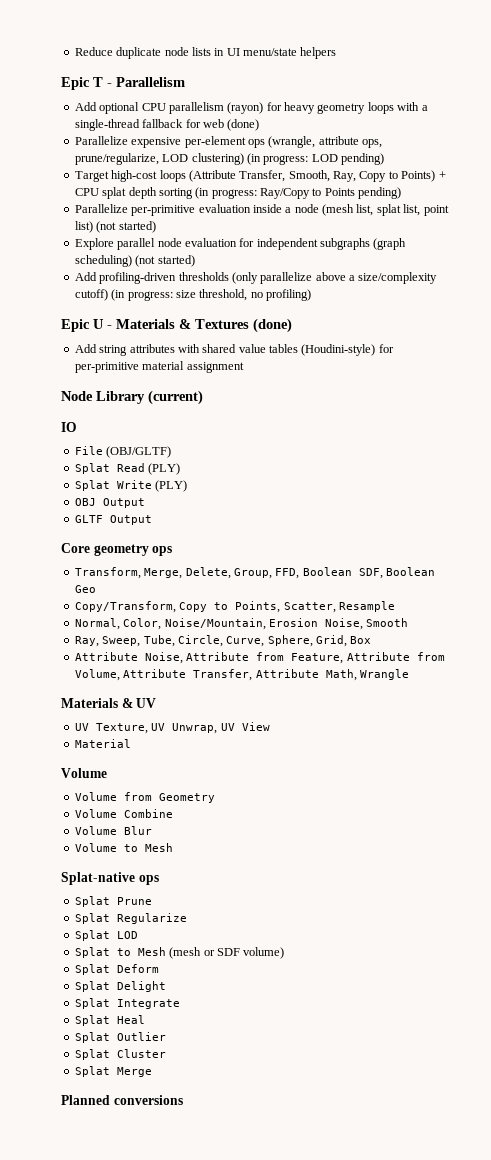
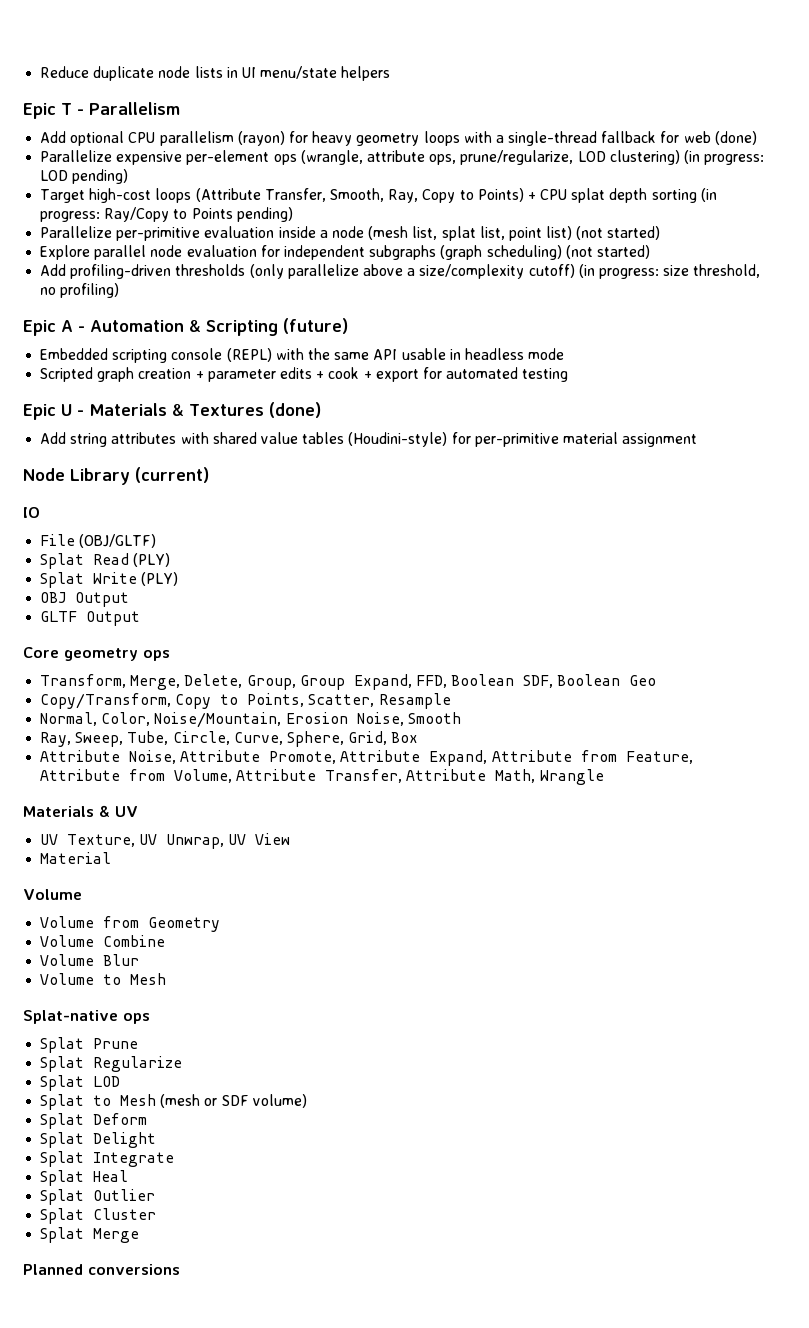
(311, 295) none -> [23,318,348,336] [40,348,565,363] [40,367,569,382] // Epic A - Automation & Scripting (future) // Embedded scripting console (REPL) with the same API usable in headless mode // Scripted graph creation + parameter edits + cook + export for automated testing
(272, 573) none -> [299,674,412,690] Group Expand,
(250, 656) none -> [269,750,572,766] Promote, Attribute Expand, Attribute

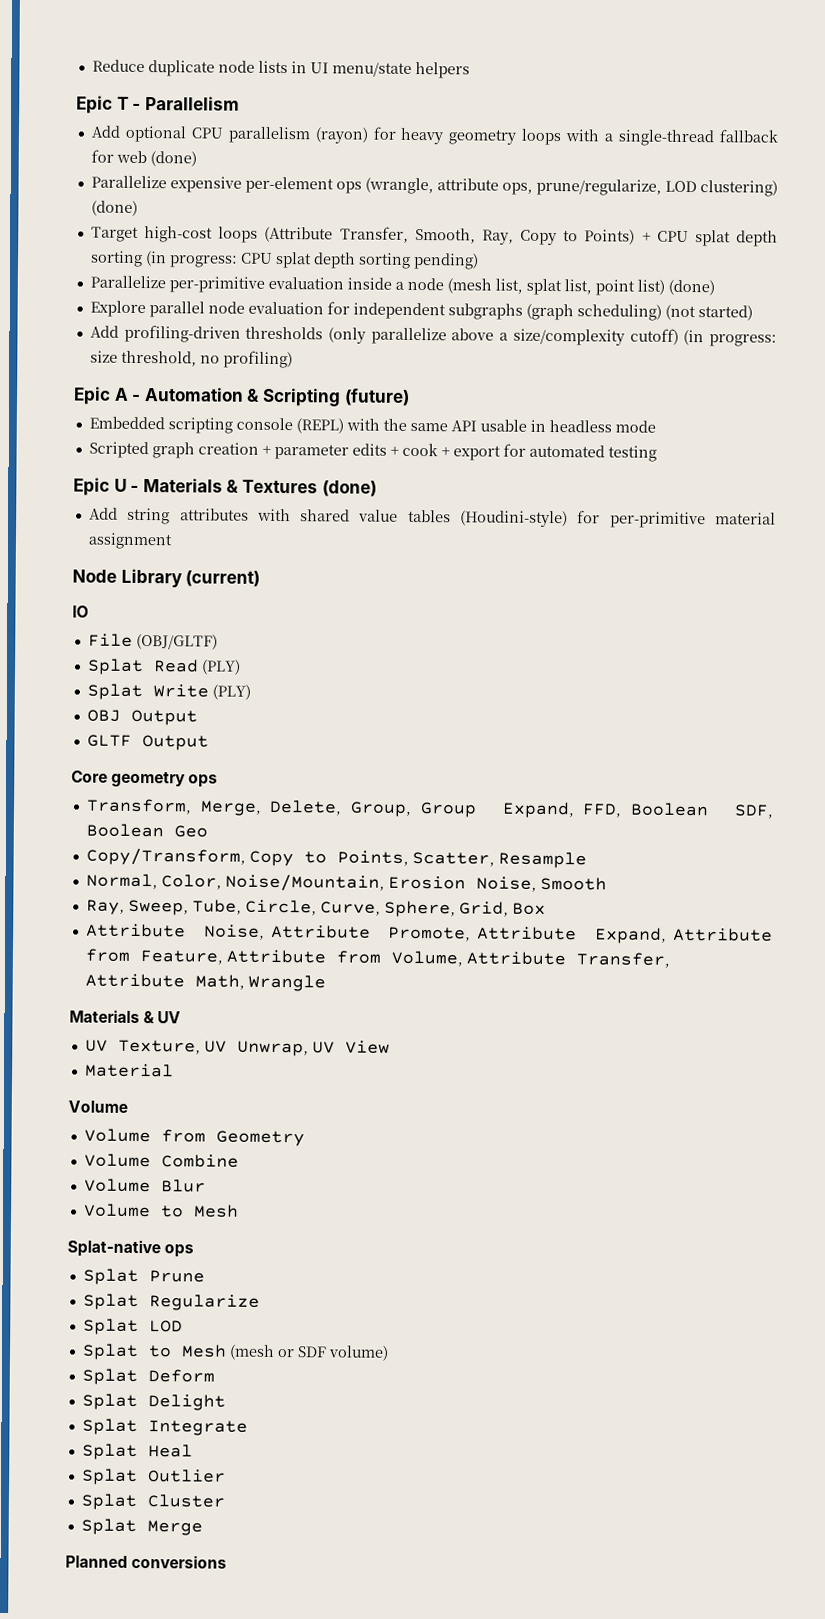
[683,150,765,165] [40,169,129,184] (in progress: LOD pending) -> [90,200,138,216] (done)
[104,207,233,222] Ray/Copy to Points -> [239,251,411,269] CPU splat depth sorting
[576,226,661,240] (not started) -> [667,279,715,296] (done)

